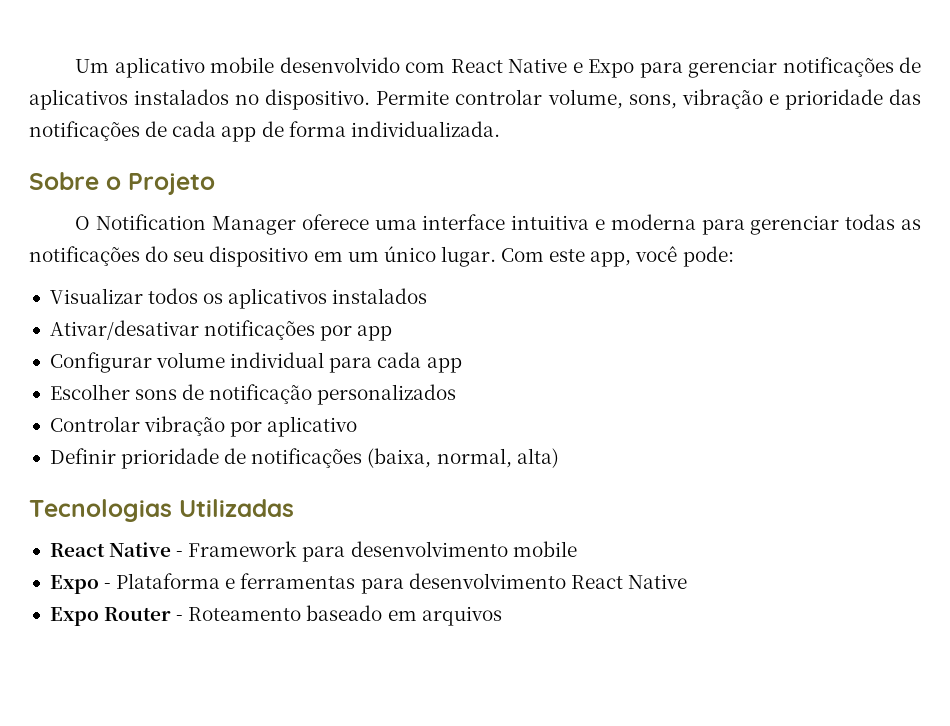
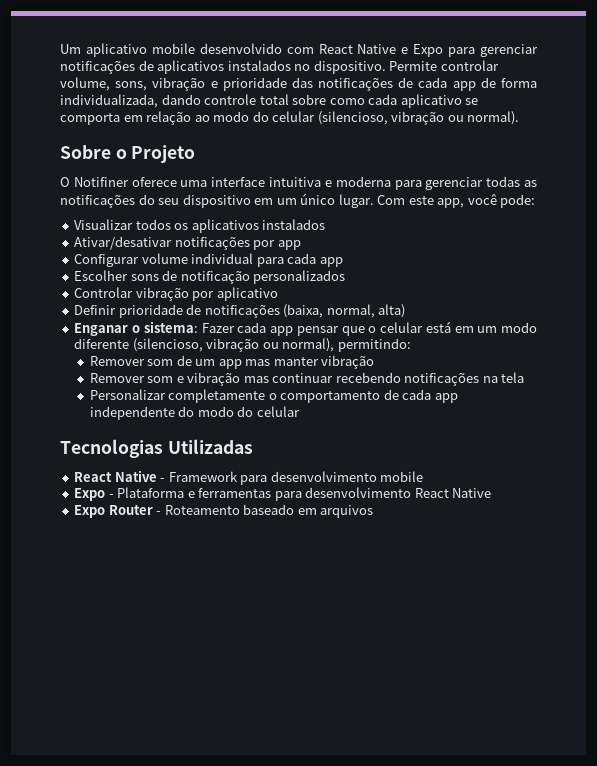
[350,121,500,137] individualizada. -> [60,94,479,108] [60,111,520,125] individualizada, dando controle total sobre como cada aplicativo se comporta em relação ao modo do celular (silencioso, vibração ou normal).
[96,214,297,235] Notification Manager -> [73,177,129,187] Notifiner
(559, 458) none -> [74,321,537,336] [74,338,411,352] [89,355,375,369] [89,372,525,386] [89,389,458,403] [89,406,300,420] // Enganar o sistema: Fazer cada app pensar que o celular está em um modo diferente (silencioso, vibração ou normal), permitindo: // Remover som de um app mas manter vibração // Remover som e vibração mas continuar recebendo notificações na tela // Personalizar completamente o comportamento de cada app independente do modo do celular

